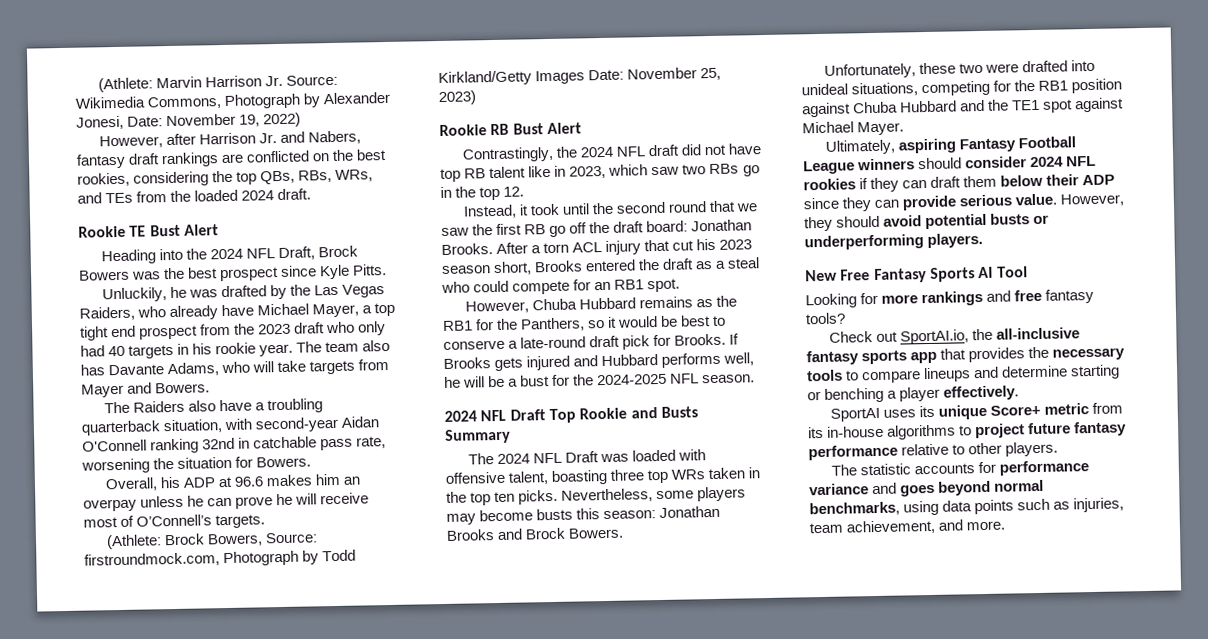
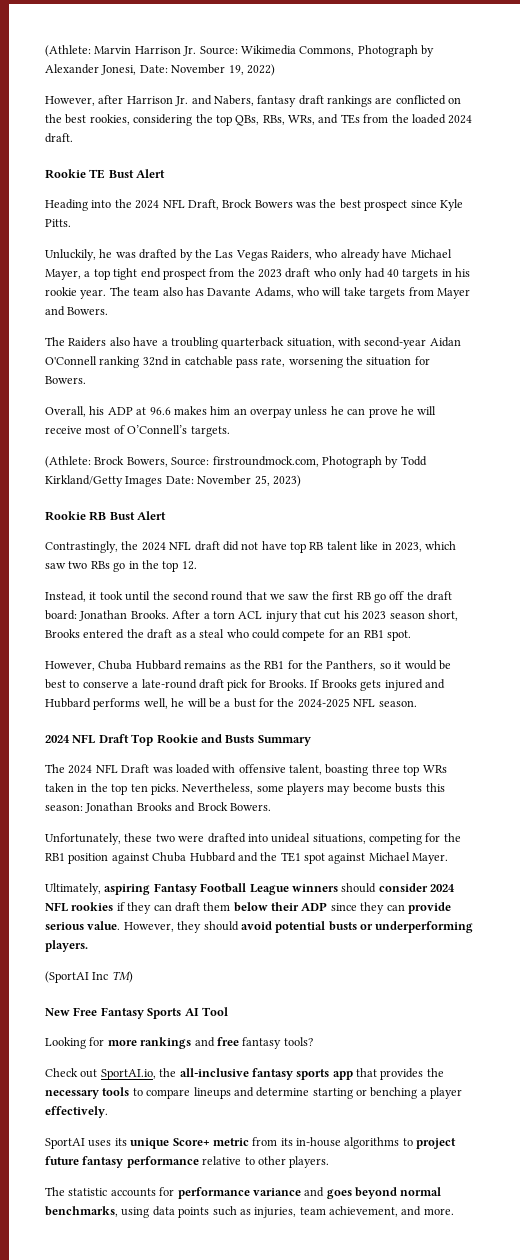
(984, 240) none -> [45,971,133,983] // (SportAI Inc TM)

